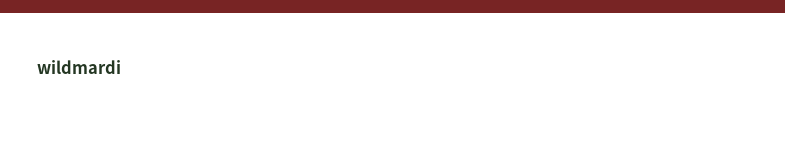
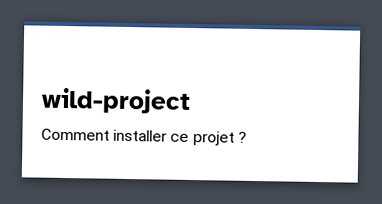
[37,60,121,74] wildmardi -> [41,87,191,114] [41,128,247,146] wild-project // Comment installer ce projet ?

